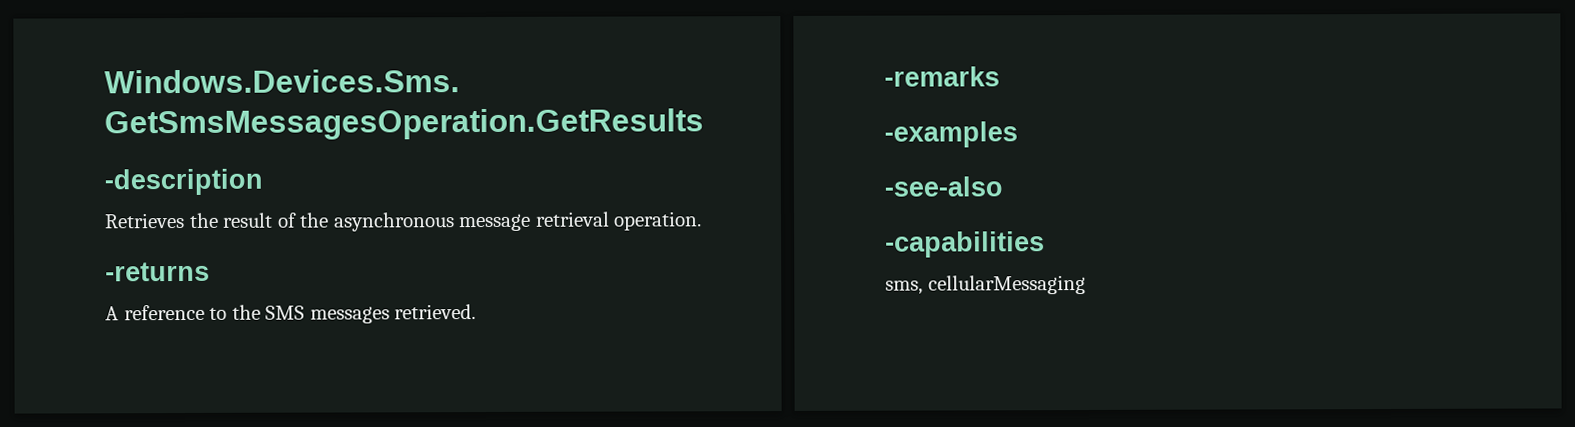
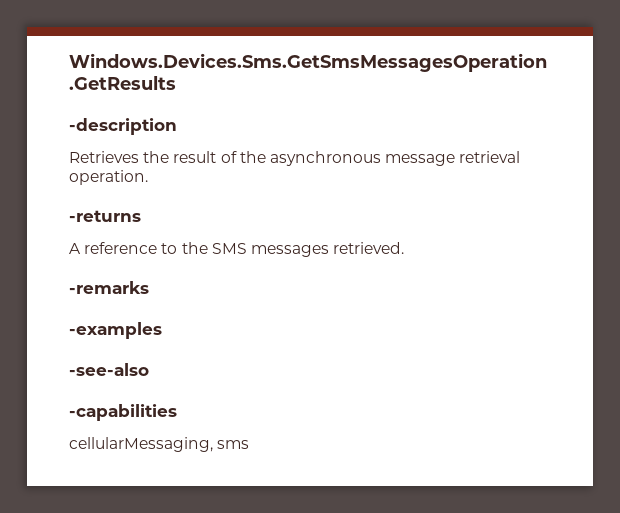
[885,275,1086,295] sms, cellularMessaging -> [69,437,250,452] cellularMessaging, sms

